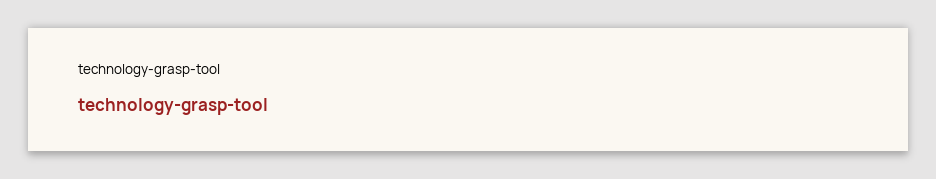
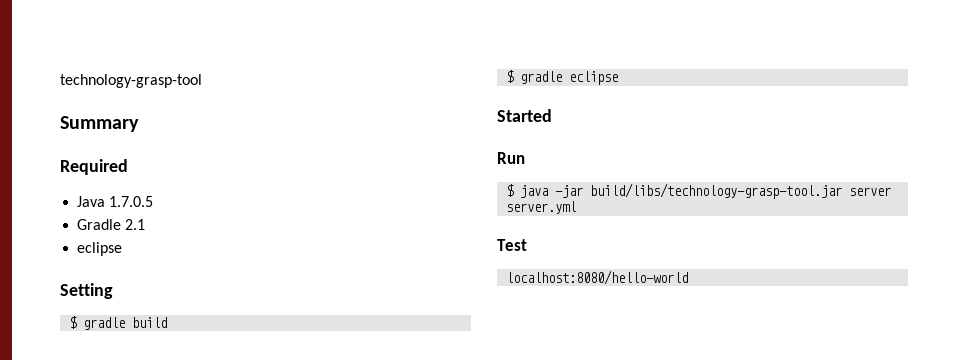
[78,98,268,115] technology-grasp-tool -> [60,116,139,132] [60,159,128,175] [77,196,154,207] [77,219,146,230] [77,242,123,256] [60,283,113,299] [69,316,168,330] [506,70,619,85] [497,109,552,122] [497,152,525,164] [506,183,892,199] [506,201,577,214] [497,239,527,251] [506,270,689,285] Summary // Required // Java 1.7.0.5 // Gradle 2.1 // eclipse // Setting // $ gradle build // $ gradle eclipse // Started // Run // $ java -jar build/libs/technology-grasp-tool.jar server server.yml // Test // localhost:8080/hello-world

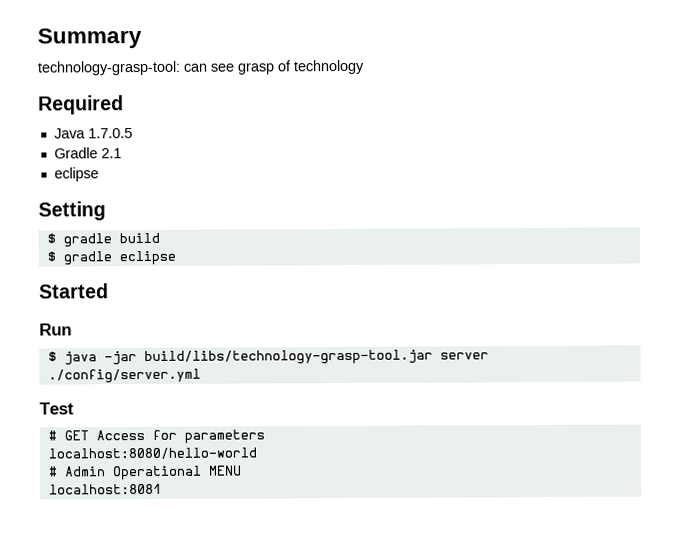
[60,74,202,88] [60,116,139,132] technology-grasp-tool // Summary -> [37,28,142,49] [37,59,365,76] Summary // technology-grasp-tool: can see grasp of technology
[506,201,577,214] server.yml -> [47,368,201,384] ./config/server.yml
[506,270,689,285] localhost:8080/hello-world -> [47,429,265,444] [47,447,257,460] [47,465,242,481] [48,483,162,495] # GET Access for parameters // localhost:8080/hello-world // # Admin Operational MENU // localhost:8081

